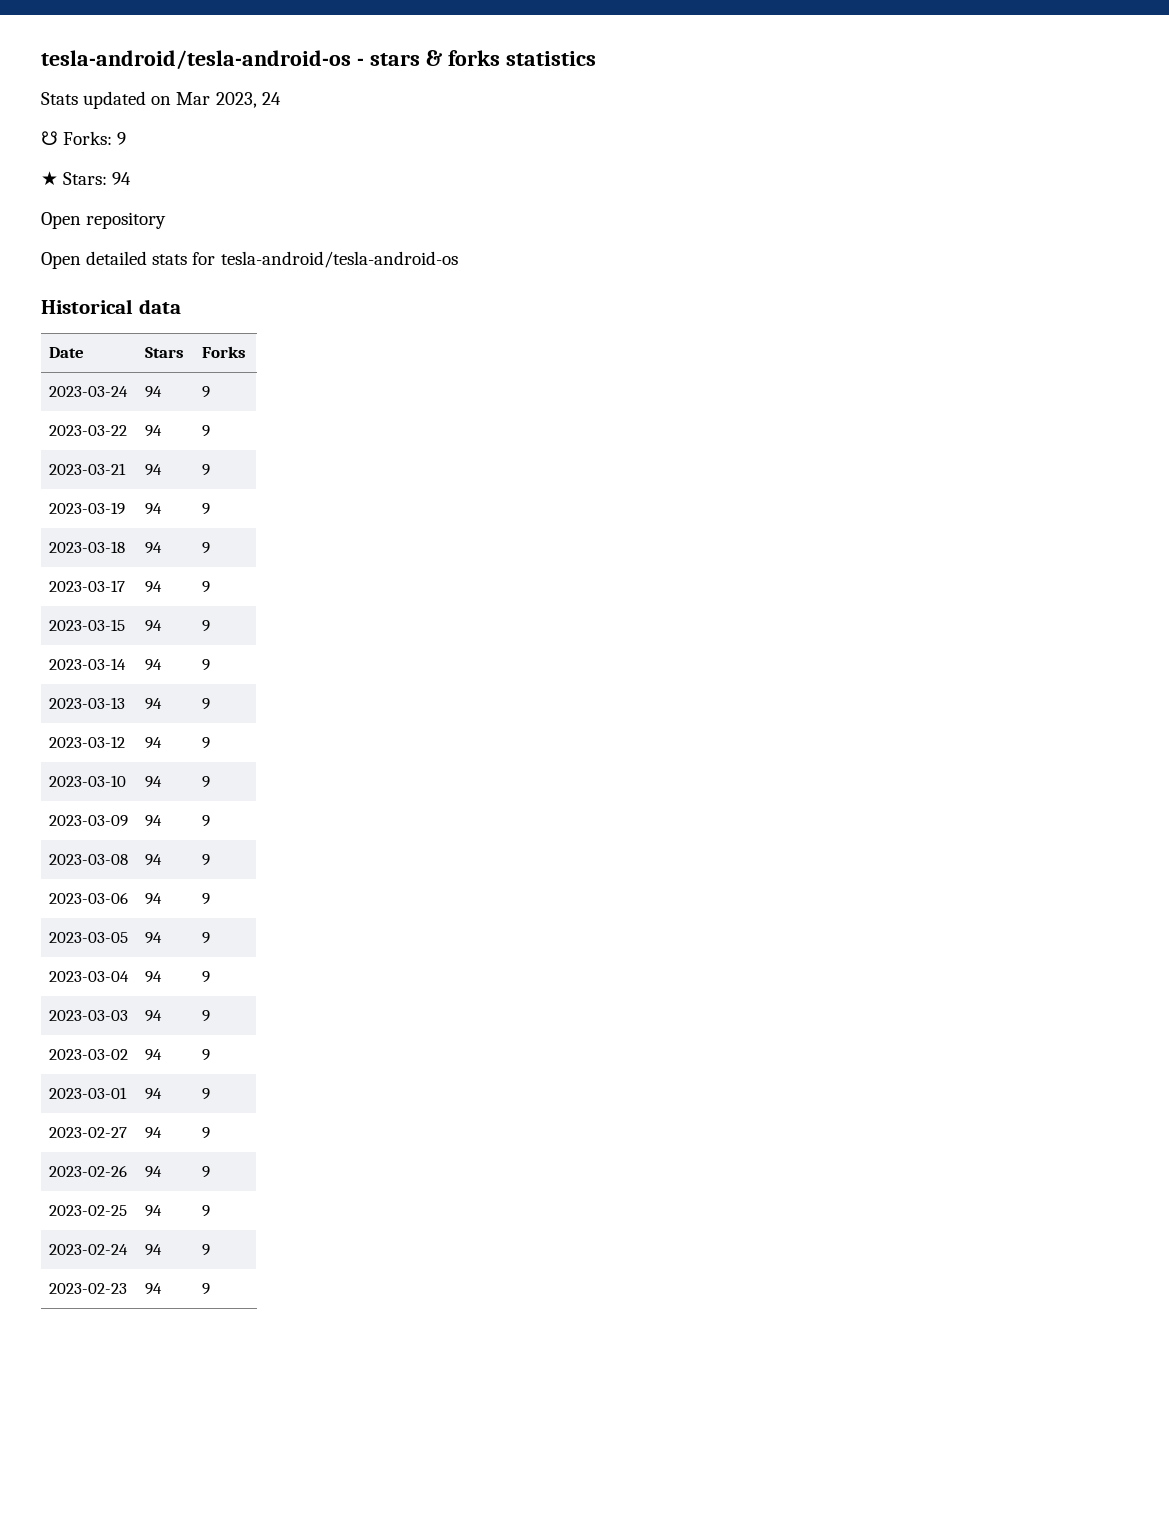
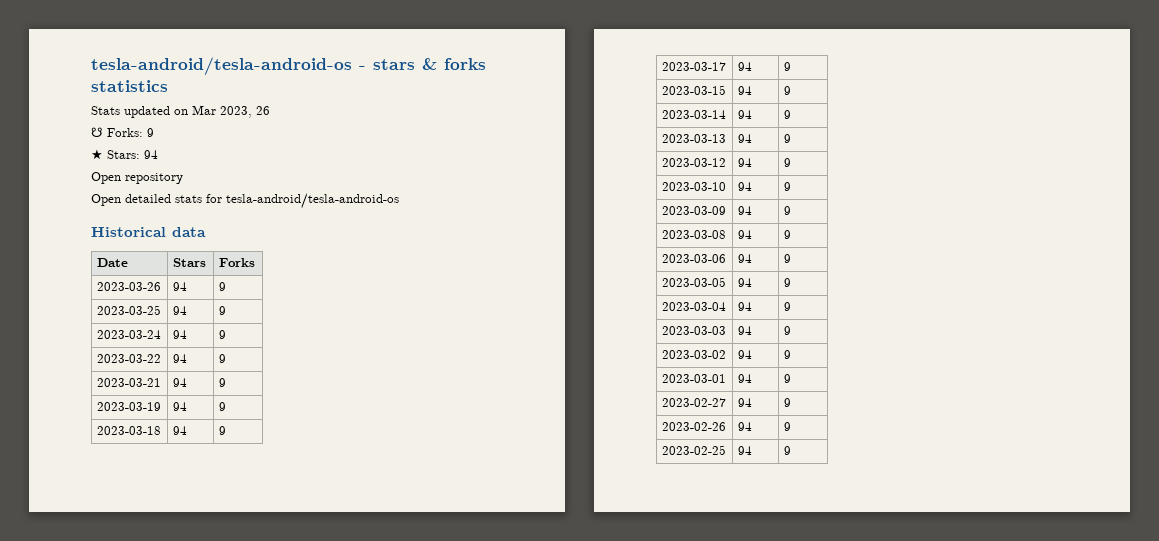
[261,92,281,105] 24 -> [256,106,270,115] 26
(247, 352) none -> [96,282,161,291] [172,282,187,291] [218,282,226,291] [96,305,161,315] [172,306,187,315] [218,306,226,315] // 2023-03-26 | 94 | 9 // 2023-03-25 | 94 | 9
[49,1244,129,1255] [145,1244,163,1256] [202,1244,211,1256] [49,1283,128,1294] [145,1283,163,1295] [202,1283,211,1295] // 2023-02-24 | 94 | 9 // 2023-02-23 | 94 | 9 -> (791, 450) none

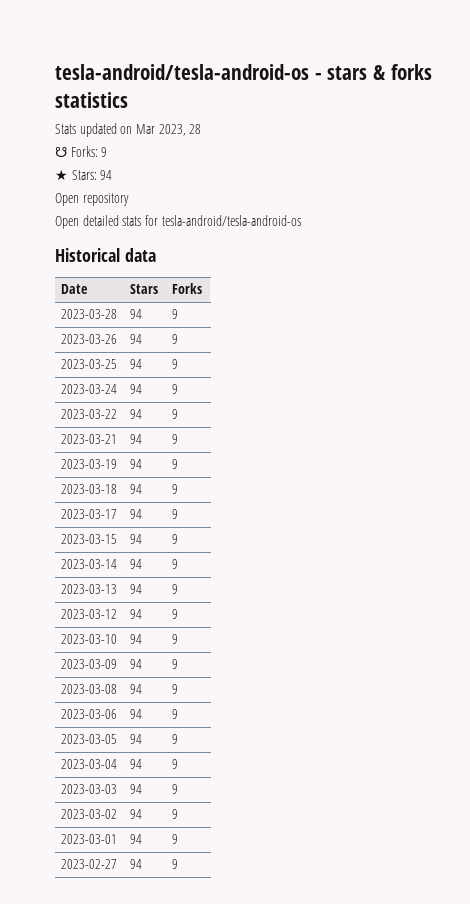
[256,106,270,115] 26 -> [189,124,202,134] 28
(255, 262) none -> [61,309,118,319] [130,309,143,319] [172,309,179,319] // 2023-03-28 | 94 | 9
[661,422,726,431] [737,422,752,431] [783,422,791,431] [661,445,726,455] [737,446,752,455] [783,446,791,455] // 2023-02-26 | 94 | 9 // 2023-02-25 | 94 | 9 -> (179, 864) none

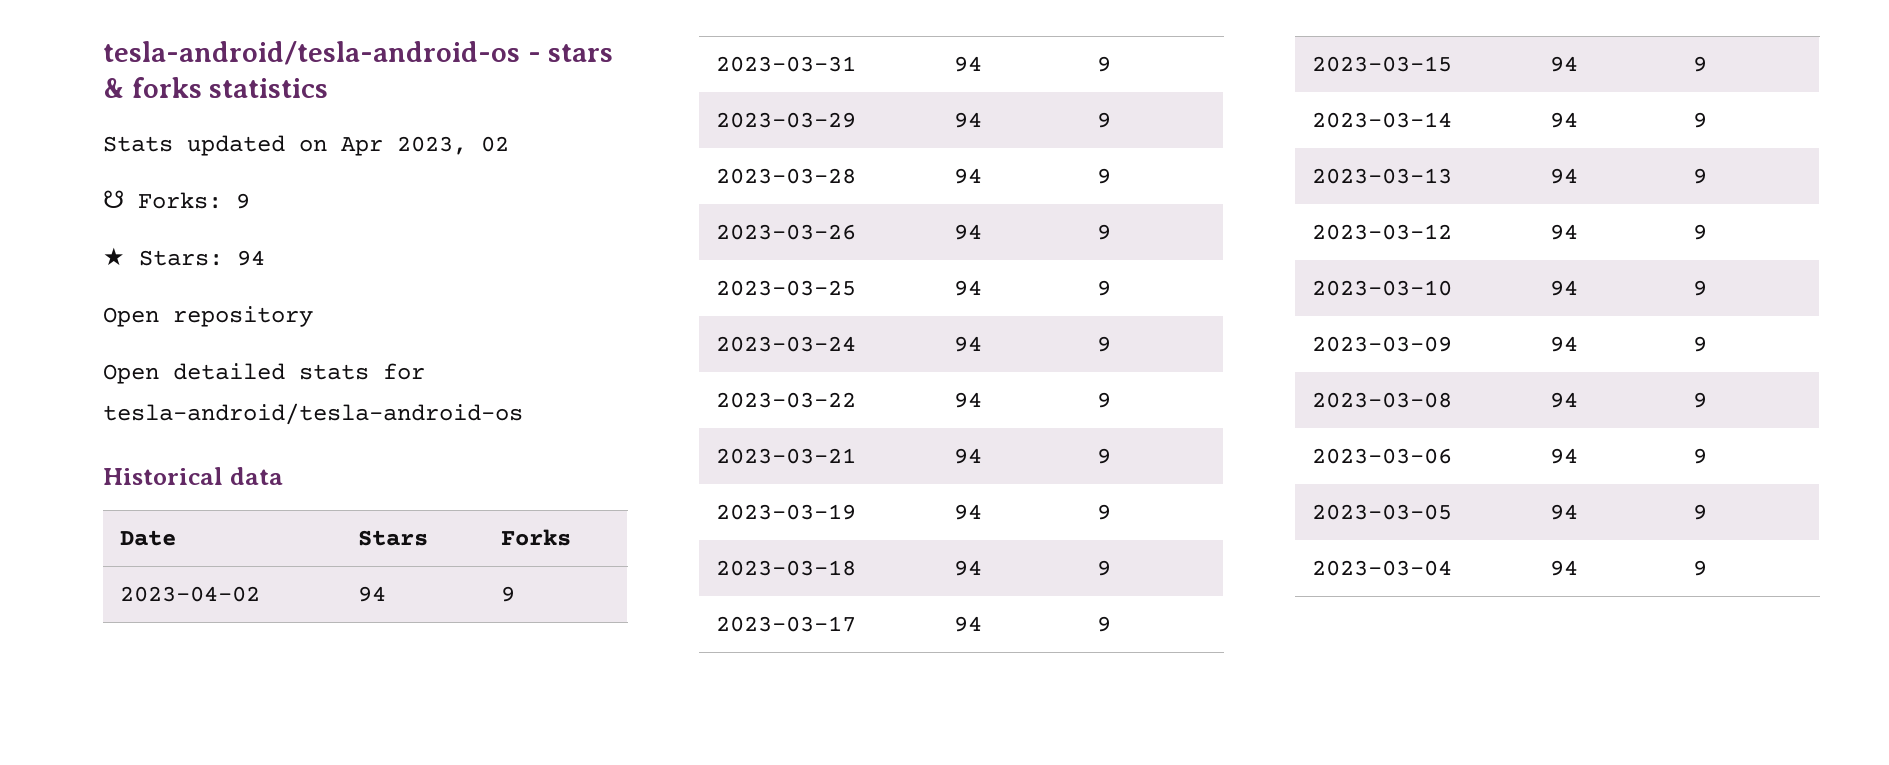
[135,124,202,136] Mar 2023, 28 -> [341,136,509,156] Apr 2023, 02
(203, 288) none -> [119,586,260,602] [357,586,386,602] [500,586,515,602] [715,56,856,72] [953,56,982,72] [1096,56,1111,72] [715,112,856,128] [953,112,982,128] [1096,112,1111,128] // 2023-04-02 | 94 | 9 // 2023-03-31 | 94 | 9 // 2023-03-29 | 94 | 9
[61,784,118,794] [130,784,143,794] [172,784,179,794] [61,809,118,819] [130,809,143,819] [172,809,179,819] [61,834,118,844] [130,834,143,844] [172,834,179,844] [61,859,118,869] [130,859,143,869] [172,859,179,869] // 2023-03-03 | 94 | 9 // 2023-03-02 | 94 | 9 // 2023-03-01 | 94 | 9 // 2023-02-27 | 94 | 9 -> (1707, 568) none

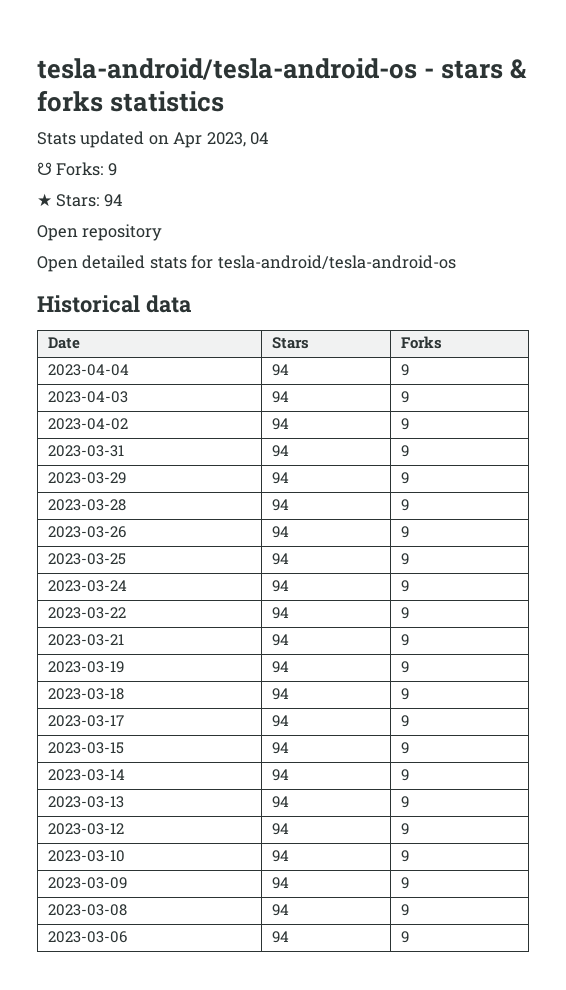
[481,136,509,152] 02 -> [250,132,270,145] 04
(571, 537) none -> [47,364,129,376] [271,364,289,376] [400,364,409,376] [47,391,128,403] [271,391,289,403] [400,391,409,403] // 2023-04-04 | 94 | 9 // 2023-04-03 | 94 | 9
[1311,504,1452,520] [1549,504,1578,520] [1692,504,1707,520] [1311,560,1452,576] [1549,560,1578,576] [1692,560,1707,576] // 2023-03-05 | 94 | 9 // 2023-03-04 | 94 | 9 -> (409, 937) none

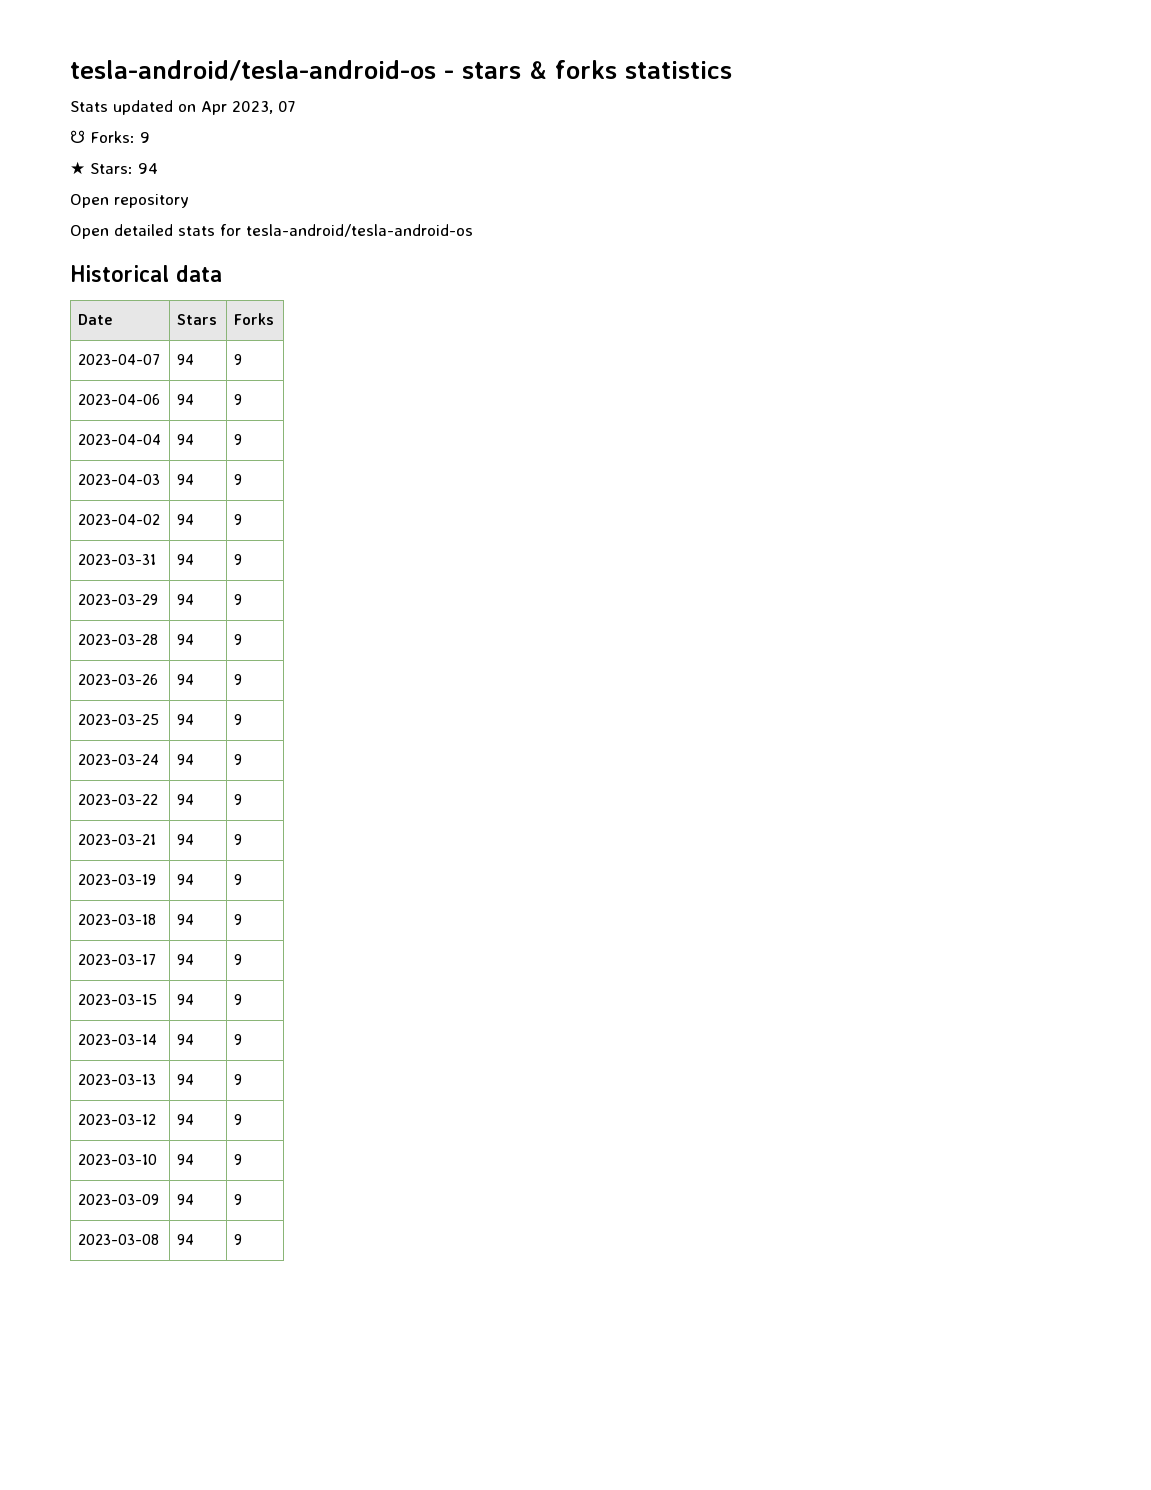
[250,132,270,145] 04 -> [278,101,295,112] 07
(442, 342) none -> [77,354,160,365] [176,354,194,365] [233,354,242,365] [77,394,160,405] [176,394,194,405] [233,394,242,405] // 2023-04-07 | 94 | 9 // 2023-04-06 | 94 | 9
[47,931,127,943] [271,931,289,943] [400,931,409,943] // 2023-03-06 | 94 | 9 -> (242, 1239) none

